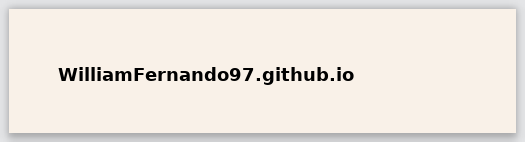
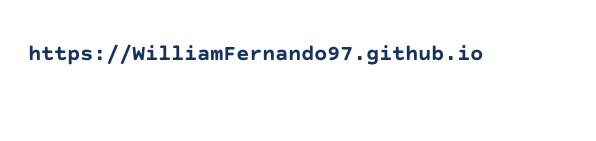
[58,67,354,85] WilliamFernando97.github.io -> [28,44,483,65] https://WilliamFernando97.github.io

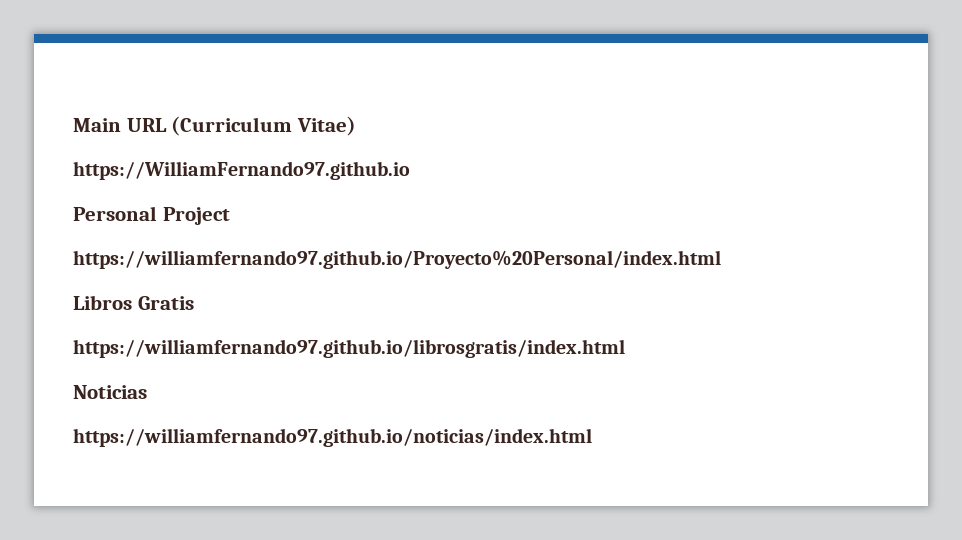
[28,44,483,65] https://WilliamFernando97.github.io -> [73,116,357,136] [73,161,410,180] [73,206,230,225] [73,250,721,269] [73,295,194,310] [73,339,625,358] [73,385,147,399] [73,428,592,447] Main URL (Curriculum Vitae) // https://WilliamFernando97.github.io // Personal Project // https://williamfernando97.github.io/Proyecto%20Personal/index.html // Libros Gratis // https://williamfernando97.github.io/librosgratis/index.html // Noticias // https://williamfernando97.github.io/noticias/index.html

